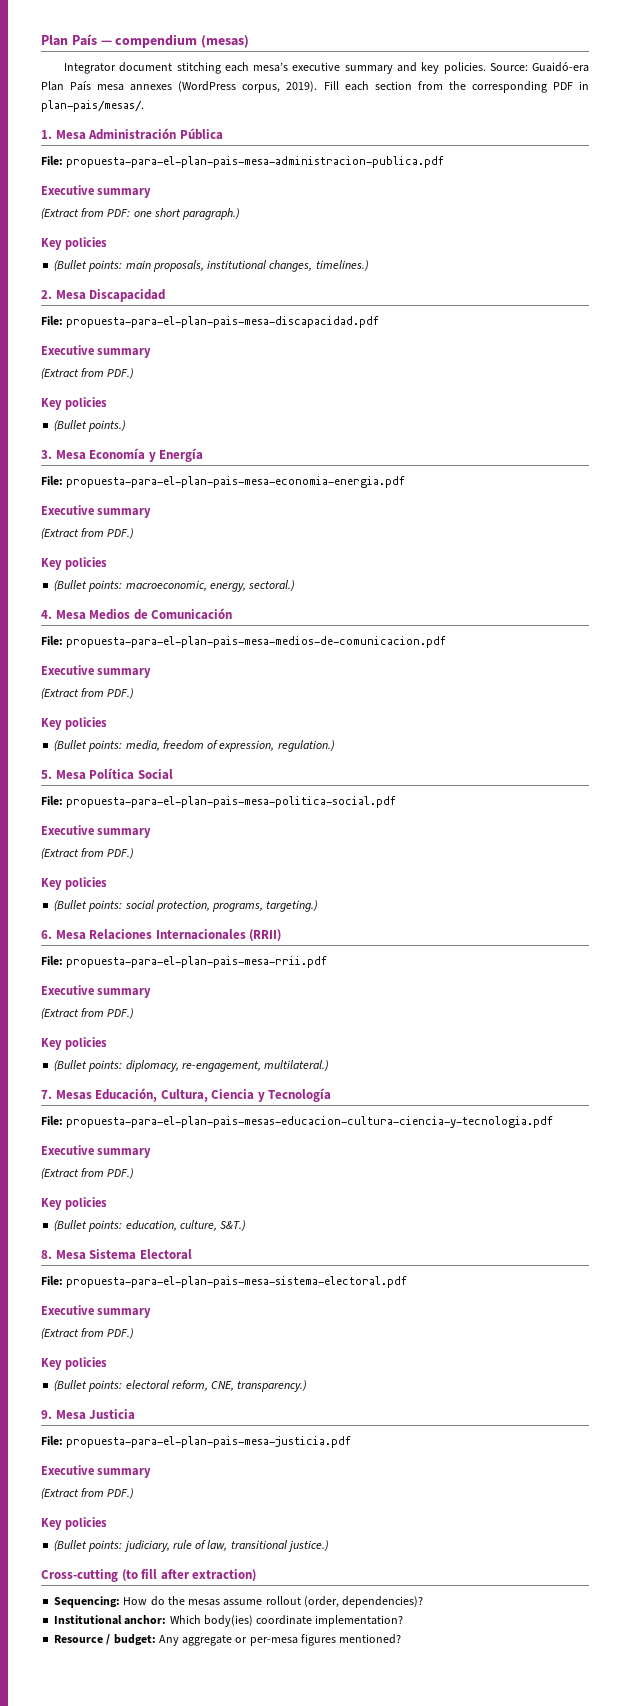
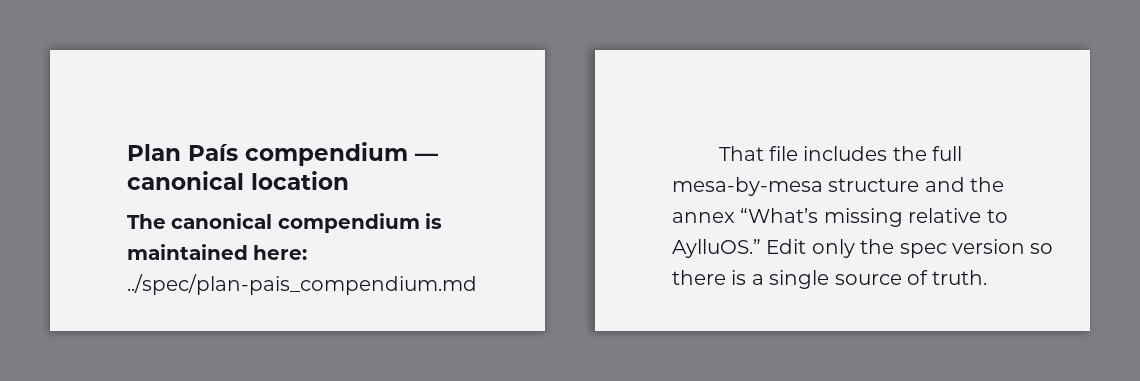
[41,34,250,48] [64,62,589,74] [41,81,589,93] [41,100,144,112] [41,128,223,140] [41,156,445,168] [41,185,152,198] [41,208,241,220] [41,237,108,250] [54,260,369,272] [41,289,166,302] [41,316,380,328] [41,345,152,358] [41,368,135,379] [41,397,108,410] [54,420,127,432] [41,448,204,462] [41,476,406,488] [41,505,152,518] [41,528,135,539] [41,557,108,570] [54,580,296,592] [41,608,233,620] [41,636,447,648] [41,665,152,678] [41,688,135,699] [41,717,108,730] [54,740,335,752] [41,768,173,780] [41,796,397,808] [41,825,152,838] [41,848,135,859] [41,877,108,890] [54,900,319,912] [41,929,282,941] [41,956,328,968] [41,985,152,998] [41,1008,135,1019] [41,1037,108,1050] [54,1060,330,1072] [41,1088,332,1102] [41,1116,554,1128] [41,1145,152,1158] [41,1168,135,1179] [41,1197,108,1210] [54,1220,247,1232] [41,1249,192,1260] [41,1276,408,1288] [41,1305,152,1318] [41,1328,135,1339] [41,1357,108,1370] [54,1380,308,1392] [41,1409,136,1420] [41,1436,352,1448] [41,1465,152,1478] [41,1488,135,1499] [41,1517,108,1530] [54,1540,329,1552] [41,1569,257,1582] [54,1596,424,1608] [54,1615,404,1627] [54,1634,402,1646] Plan País — compendium (mesas) // Integrator document stitching each mesa’s executive summary and key policies. Source: Guaidó-era Plan País mesa annexes (WordPress corpus, 2019). Fill each section from the corresponding PDF in plan-pais/mesas/. // 1. Mesa Administración Pública // File: propuesta-para-el-plan-pais-mesa-administracion-publica.pdf // Executive summary // (Extract from PDF: one short paragraph.) // Key policies // (Bullet points: main proposals, institutional changes, timelines.) // 2. Mesa Discapacidad // File: propuesta-para-el-plan-pais-mesa-discapacidad.pdf // Executive summary // (Extract from PDF.) // Key policies // (Bullet points.) // 3. Mesa Economía y Energía // File: propuesta-para-el-plan-pais-mesa-economia-energia.pdf // Executive summary // (Extract from PDF.) // Key policies // (Bullet points: macroeconomic, energy, sectoral.) // 4. Mesa Medios de Comunicación // File: propuesta-para-el-plan-pais-mesa-medios-de-comunicacion.pdf // Executive summary // (Extract from PDF.) // Key policies // (Bullet points: media, freedom of expression, regulation.) // 5. Mesa Política Social // File: propuesta-para-el-plan-pais-mesa-politica-social.pdf // Executive summary // (Extract from PDF.) // Key policies // (Bullet points: social protection, programs, targeting.) // 6. Mesa Relaciones Internacionales (RRII) // File: propuesta-para-el-plan-pais-mesa-rrii.pdf // Executive summary // (Extract from PDF.) // Key policies // (Bullet points: diplomacy, re-engagement, multilateral.) // 7. Mesas Educación, Cultura, Ciencia y Tecnología // File: propuesta-para-el-plan-pais-mesas-educacion-cultura-ciencia-y-tecnologia.pdf // Executive summary // (Extract from PDF.) // Key policies // (Bullet points: education, culture, S&T.) // 8. Mesa Sistema Electoral // File: propuesta-para-el-plan-pais-mesa-sistema-electoral.pdf // Executive summary // (Extract from PDF.) // Key policies // (Bullet points: electoral reform, CNE, transparency.) // 9. Mesa Justicia // File: propuesta-para-el-plan-pais-mesa-justicia.pdf // Executive summary // (Extract from PDF.) // Key policies // (Bullet points: judiciary, rule of law, transitional justice.) // Cross-cutting (to fill after extraction) // Sequencing: How do the mesas assume rollout (order, dependencies)? // Institutional anchor: Which body(ies) coordinate implementation? // Resource / budget: Any aggregate or per-mesa figures mentioned? -> [127,142,438,166] [127,171,349,190] [127,213,443,233] [127,244,308,260] [127,274,477,295] [718,146,963,161] [672,177,1005,196] [672,208,1008,227] [672,239,1054,258] [672,270,988,289] Plan País compendium — canonical location // The canonical compendium is maintained here: ../spec/plan-pais_compendium.md // That file includes the full mesa-by-mesa structure and the annex “What’s missing relative to AylluOS.” Edit only the spec version so there is a single source of truth.

